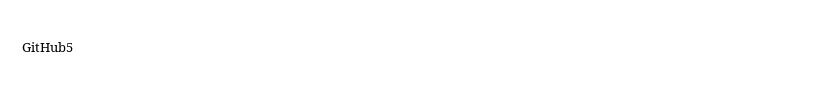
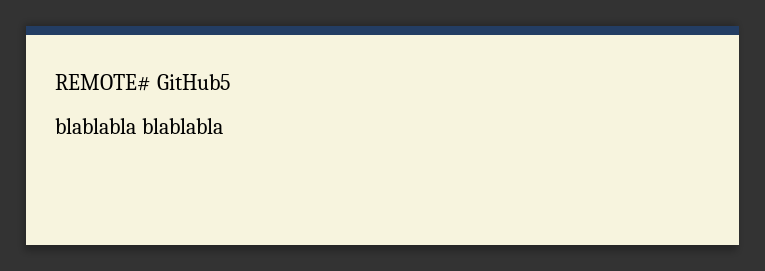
(22, 47) none -> [55,74,151,91] REMOTE#
(73, 47) none -> [55,118,223,134] // blablabla blablabla

